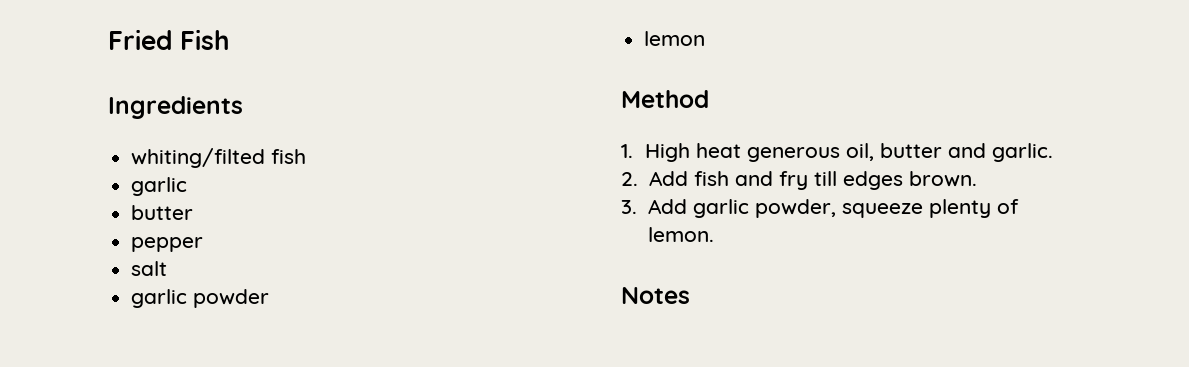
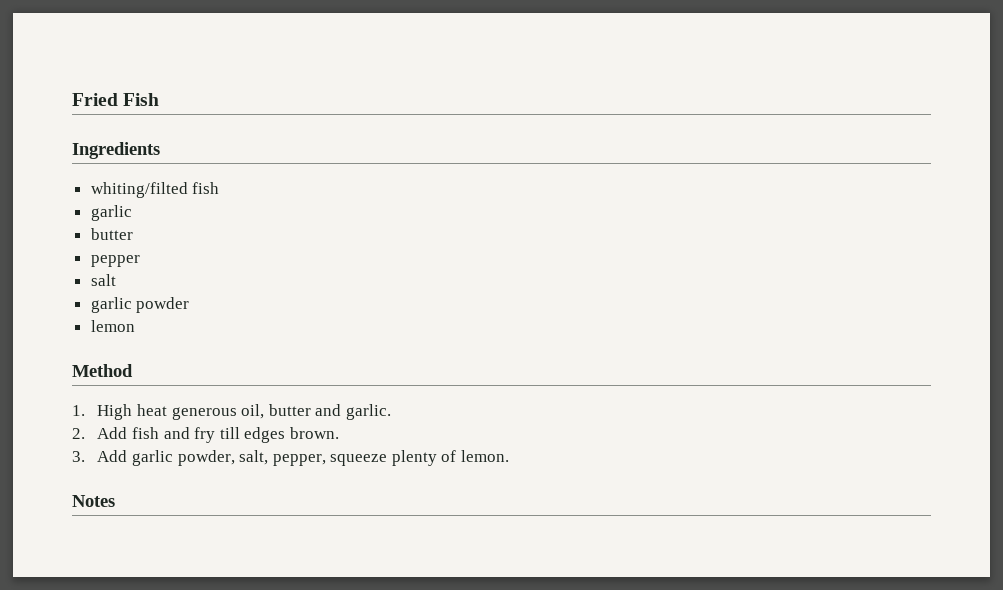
(836, 208) none -> [239,450,326,466] salt, pepper,

